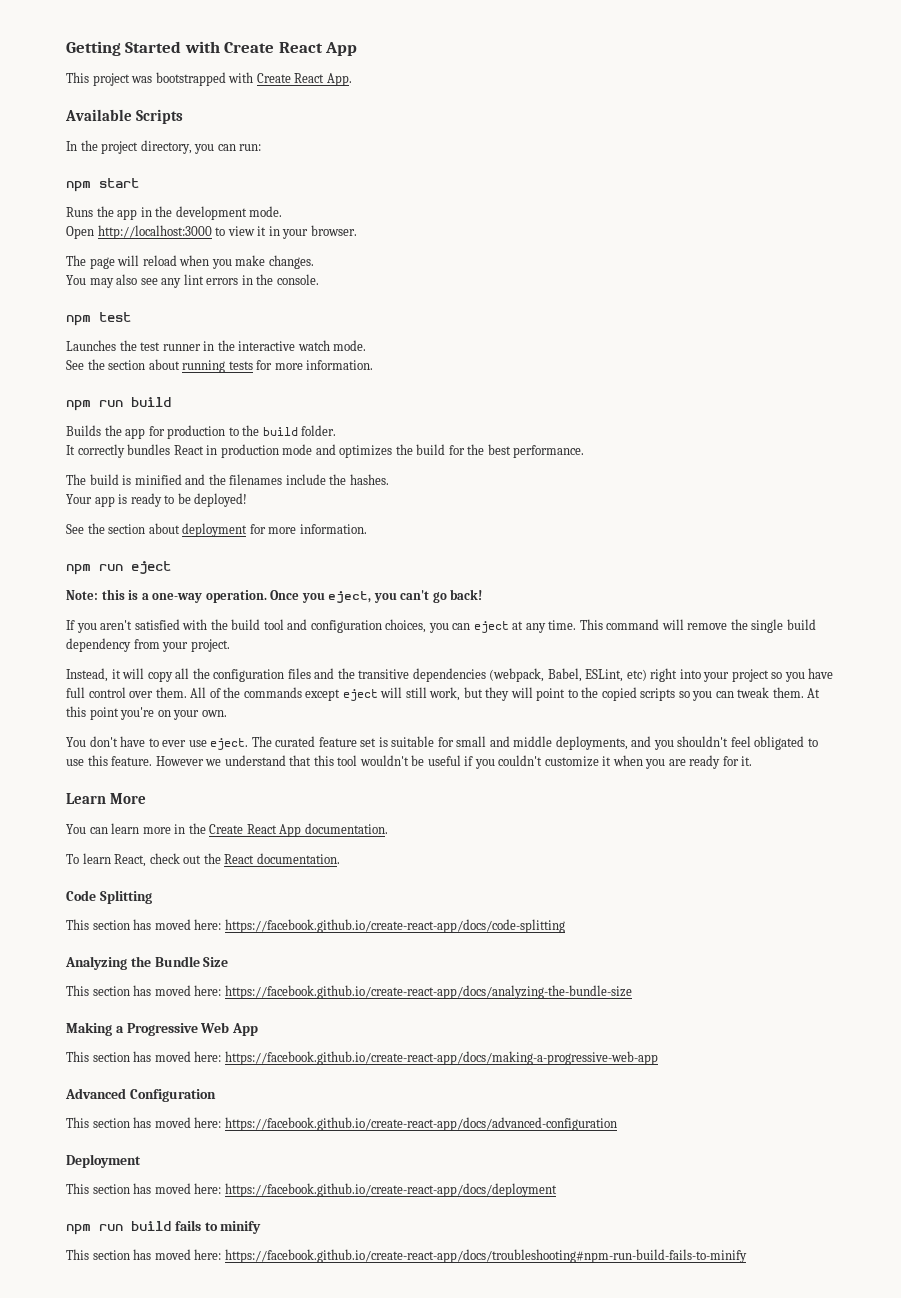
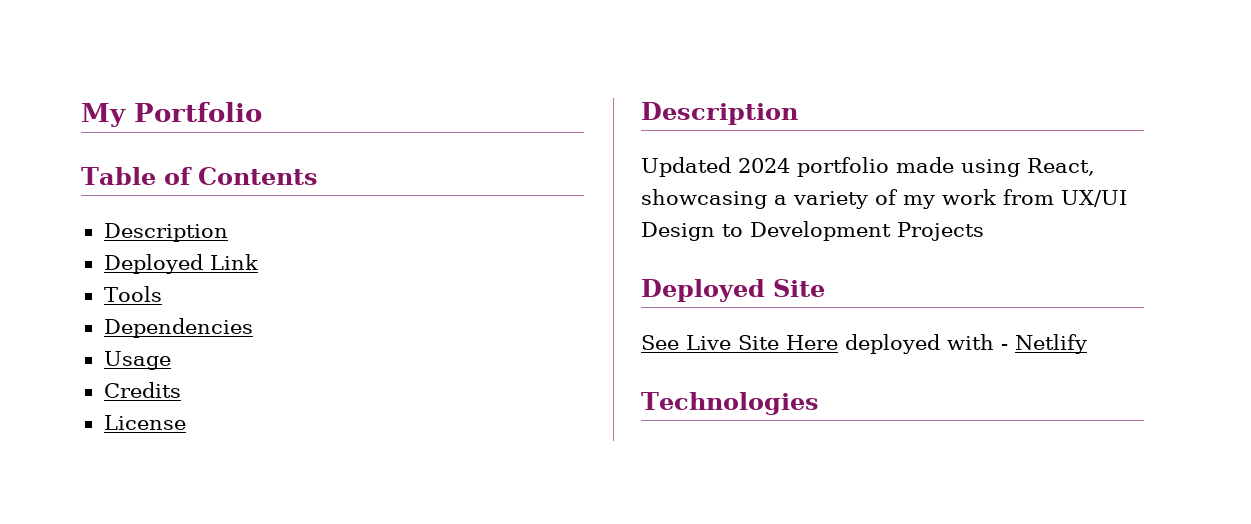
[66,41,358,56] [66,72,352,86] [65,109,184,124] [66,140,262,154] [66,178,139,192] [66,206,283,220] [66,225,357,239] [66,255,314,269] [66,274,319,288] [66,312,131,326] [66,340,367,351] [66,359,374,373] [66,397,171,411] [66,425,337,439] [66,444,585,458] [66,474,389,485] [66,493,248,507] [66,523,367,537] [66,561,171,575] [66,589,483,603] [66,619,816,633] [66,638,230,652] [66,668,834,682] [66,687,821,701] [66,706,227,720] [66,736,818,750] [66,755,753,769] [66,793,147,804] [66,823,388,837] [66,853,340,867] [66,890,152,904] [66,919,565,933] [65,956,229,970] [66,985,632,999] [66,1022,259,1036] [66,1051,658,1065] [65,1088,216,1102] [66,1117,617,1131] [66,1154,141,1168] [66,1183,557,1197] [66,1220,262,1235] [66,1249,747,1263] Getting Started with Create React App // This project was bootstrapped with Create React App. // Available Scripts // In the project directory, you can run: // npm start // Runs the app in the development mode. // Open http://localhost:3000 to view it in your browser. // The page will reload when you make changes. // You may also see any lint errors in the console. // npm test // Launches the test runner in the interactive watch mode. // See the section about running tests for more information. // npm run build // Builds the app for production to the build folder. // It correctly bundles React in production mode and optimizes the build for the best performance. // The build is minified and the filenames include the hashes. // Your app is ready to be deployed! // See the section about deployment for more information. // npm run eject // Note: this is a one-way operation. Once you eject, you can't go back! // If you aren't satisfied with the build tool and configuration choices, you can eject at any time. This command will remove the single build dependency from your project. // Instead, it will copy all the configuration files and the transitive dependencies (webpack, Babel, ESLint, etc) right into your project so you have full control over them. All of the commands except eject will still work, but they will point to the copied scripts so you can tweak them. At this point you're on your own. // You don't have to ever use eject. The curated feature set is suitable for small and middle deployments, and you shouldn't feel obligated to use this feature. However we understand that this tool wouldn't be useful if you couldn't customize it when you are ready for it. // Learn More // You can learn more in the Create React App documentation. // To learn React, check out the React documentation. // Code Splitting // This section has moved here: https://facebook.github.io/create-react-app/docs/code-splitting // Analyzing the Bundle Size // This section has moved here: https://facebook.github.io/create-react-app/docs/analyzing-the-bundle-size // Making a Progressive Web App // This section has moved here: https://facebook.github.io/create-react-app/docs/making-a-progressive-web-app // Advanced Configuration // This section has moved here: https://facebook.github.io/create-react-app/docs/advanced-configuration // Deployment // This section has moved here: https://facebook.github.io/create-react-app/docs/deployment // npm run build fails to minify // This section has moved here: https://facebook.github.io/create-react-app/docs/troubleshooting#npm-run-build-fails-to-minify -> [81,102,262,127] [81,167,318,185] [103,223,228,242] [103,254,258,274] [103,286,162,302] [103,318,253,338] [103,351,171,370] [103,382,181,398] [103,415,186,430] [641,102,798,125] [641,157,1095,177] [641,189,1127,209] [641,221,984,241] [641,279,825,302] [641,334,1087,354] [641,392,819,415] My Portfolio // Table of Contents // Description // Deployed Link // Tools // Dependencies // Usage // Credits // License // Description // Updated 2024 portfolio made using React, showcasing a variety of my work from UX/UI Design to Development Projects // Deployed Site // See Live Site Here deployed with - Netlify // Technologies

